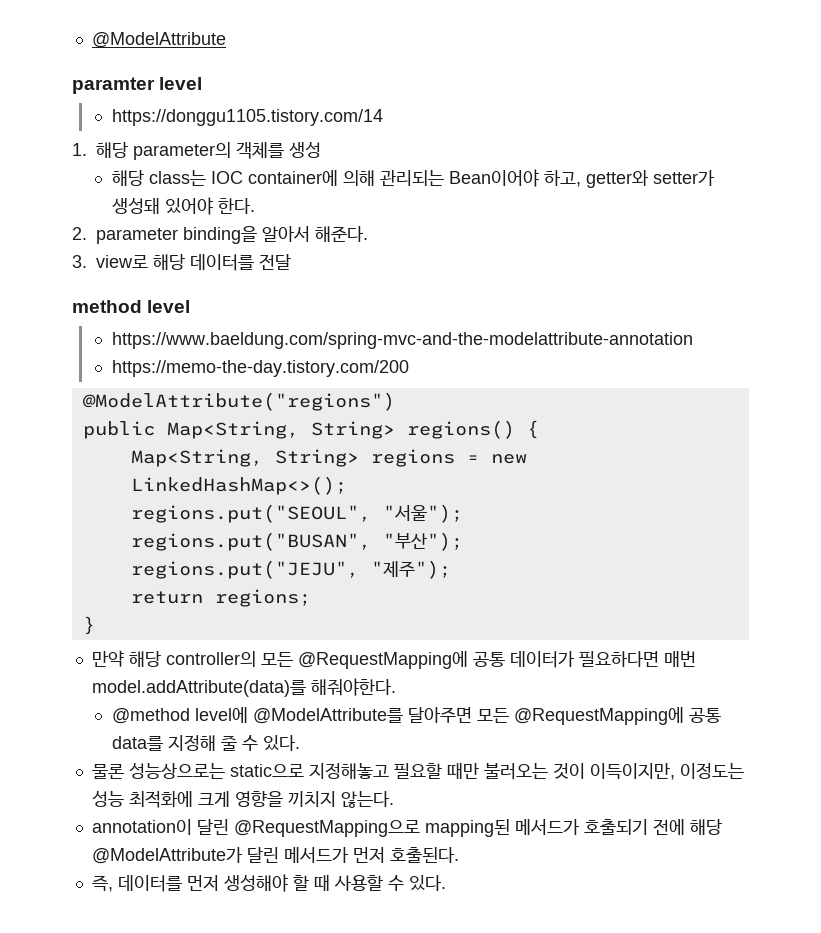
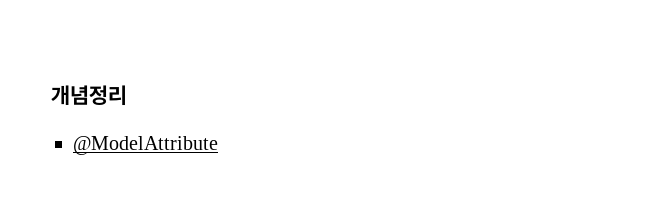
(91, 40) none -> [51,85,127,106] 개념정리 //
[72,77,203,94] [111,109,383,126] [72,142,321,160] [111,169,715,188] [111,197,255,215] [72,226,368,244] [72,254,291,271] [72,300,191,313] [111,332,693,349] [111,360,409,377] [82,392,395,411] [82,420,539,439] [130,449,527,467] [130,476,347,495] [130,504,463,523] [130,532,463,551] [130,560,451,579] [130,589,311,607] [82,616,95,635] [91,650,696,669] [91,678,396,697] [111,707,721,725] [111,735,300,751] [91,762,744,780] [91,790,394,808] [91,819,722,837] [91,847,459,864] [91,874,446,892] // paramter level // https://donggu1105.tistory.com/14 // 1. 해당 parameter의 객체를 생성 // 해당 class는 IOC container에 의해 관리되는 Bean이어야 하고, getter와 setter가 생성돼 있어야 한다. // 2. parameter binding을 알아서 해준다. // 3. view로 해당 데이터를 전달 // method level // https://www.baeldung.com/spring-mvc-and-the-modelattribute-annotation // https://memo-the-day.tistory.com/200 // @ModelAttribute("regions") // public Map<String, String> regions() { // Map<String, String> regions = new LinkedHashMap<>(); // regions.put("SEOUL", "서울"); // regions.put("BUSAN", "부산"); // regions.put("JEJU", "제주"); // return regions; // } // 만약 해당 controller의 모든 @RequestMapping에 공통 데이터가 필요하다면 매번 model.addAttribute(data)를 해줘야한다. // @method level에 @ModelAttribute를 달아주면 모든 @RequestMapping에 공통 data를 지정해 줄 수 있다. // 물론 성능상으로는 static으로 지정해놓고 필요할 때만 불러오는 것이 이득이지만, 이정도는 성능 최적화에 크게 영향을 끼치지 않는다. // annotation이 달린 @RequestMapping으로 mapping된 메서드가 호출되기 전에 해당 @ModelAttribute가 달린 메서드가 먼저 호출된다. // 즉, 데이터를 먼저 생성해야 할 때 사용할 수 있다. -> (218, 145) none

